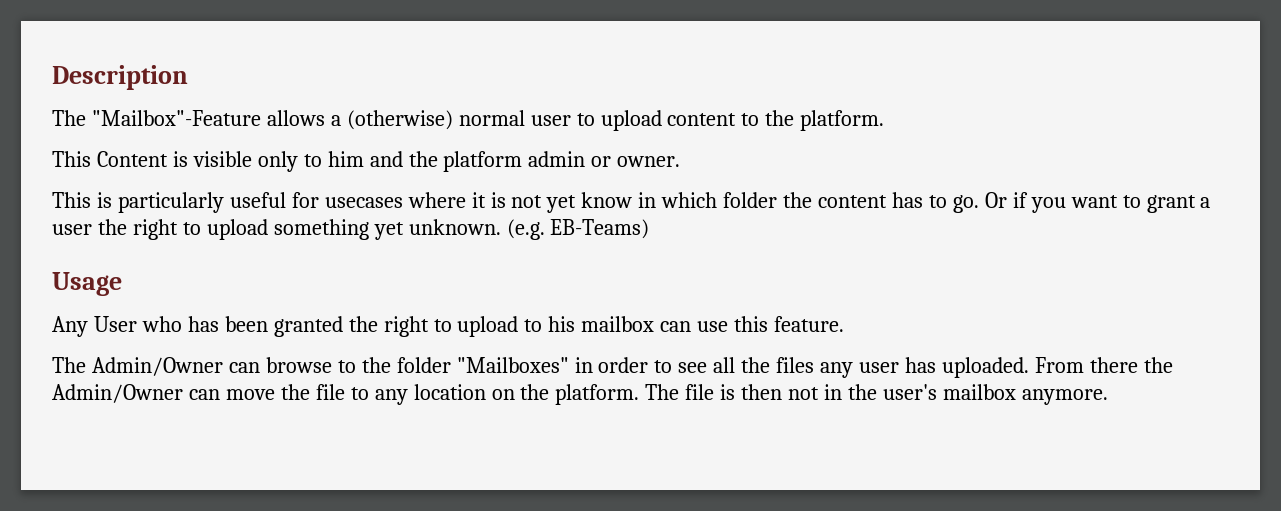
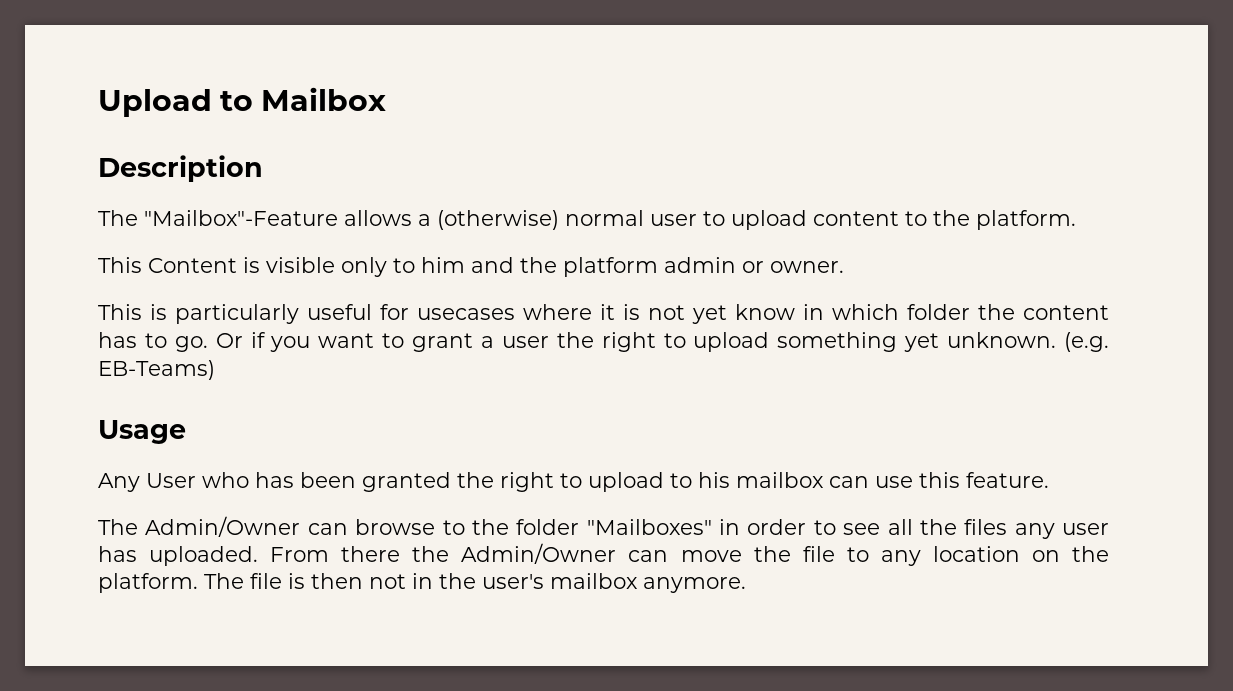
(52, 77) none -> [98,87,387,117] Upload to Mailbox //

